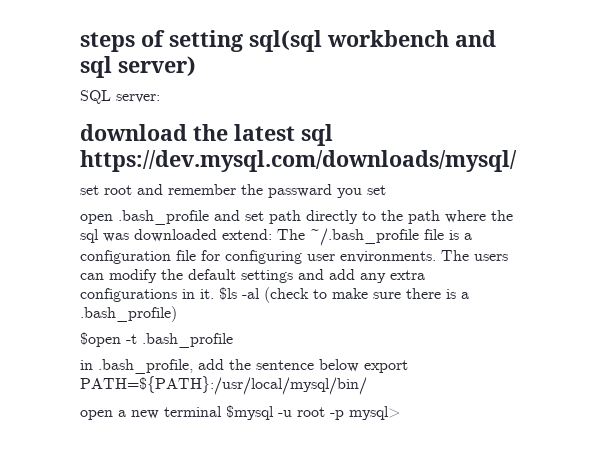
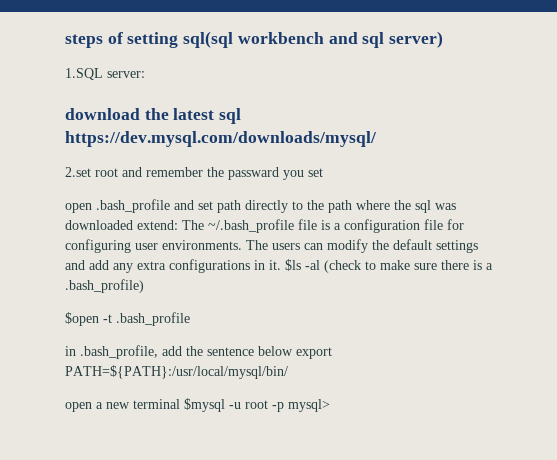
[80,90,111,104] SQL -> [65,68,103,80] 1.SQL
[80,185,99,195] set -> [65,167,91,177] 2.set

